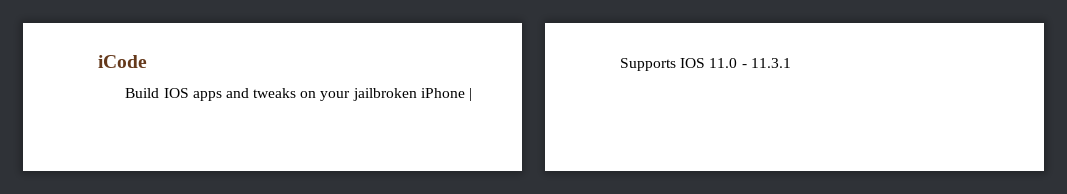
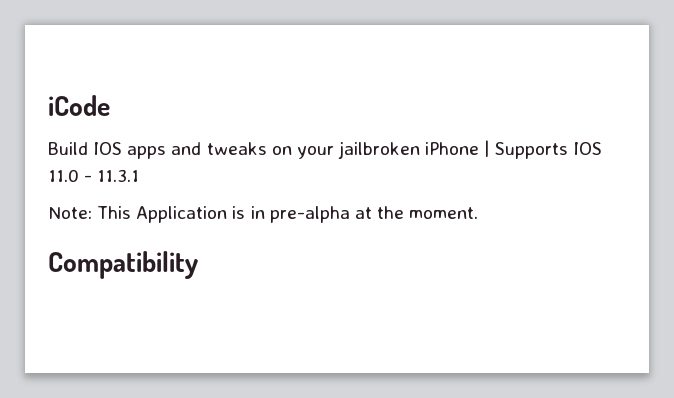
(791, 63) none -> [48,206,479,223] [48,251,198,279] // Note: This Application is in pre-alpha at the moment. // Compatibility

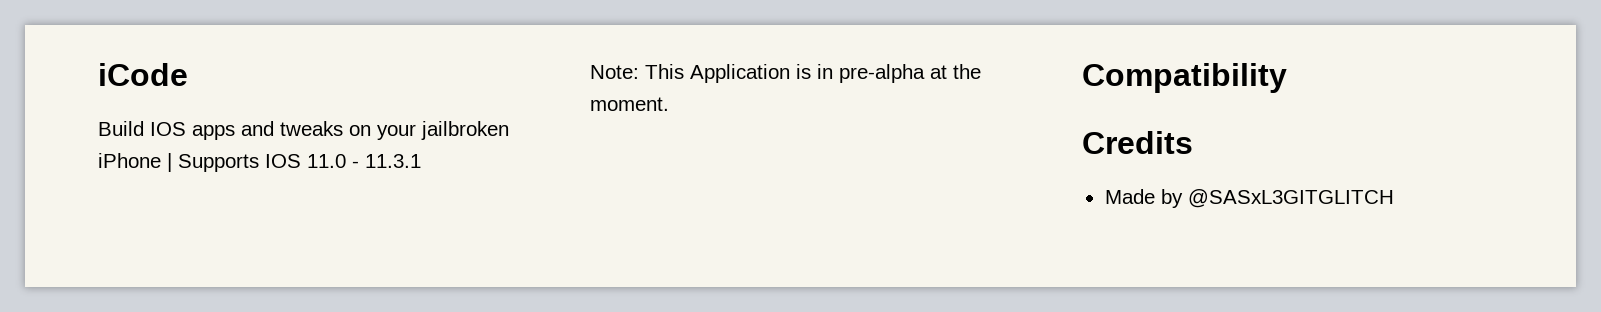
(198, 265) none -> [1082,131,1193,154] [1104,189,1394,208] // Credits // Made by @SASxL3GITGLITCH

